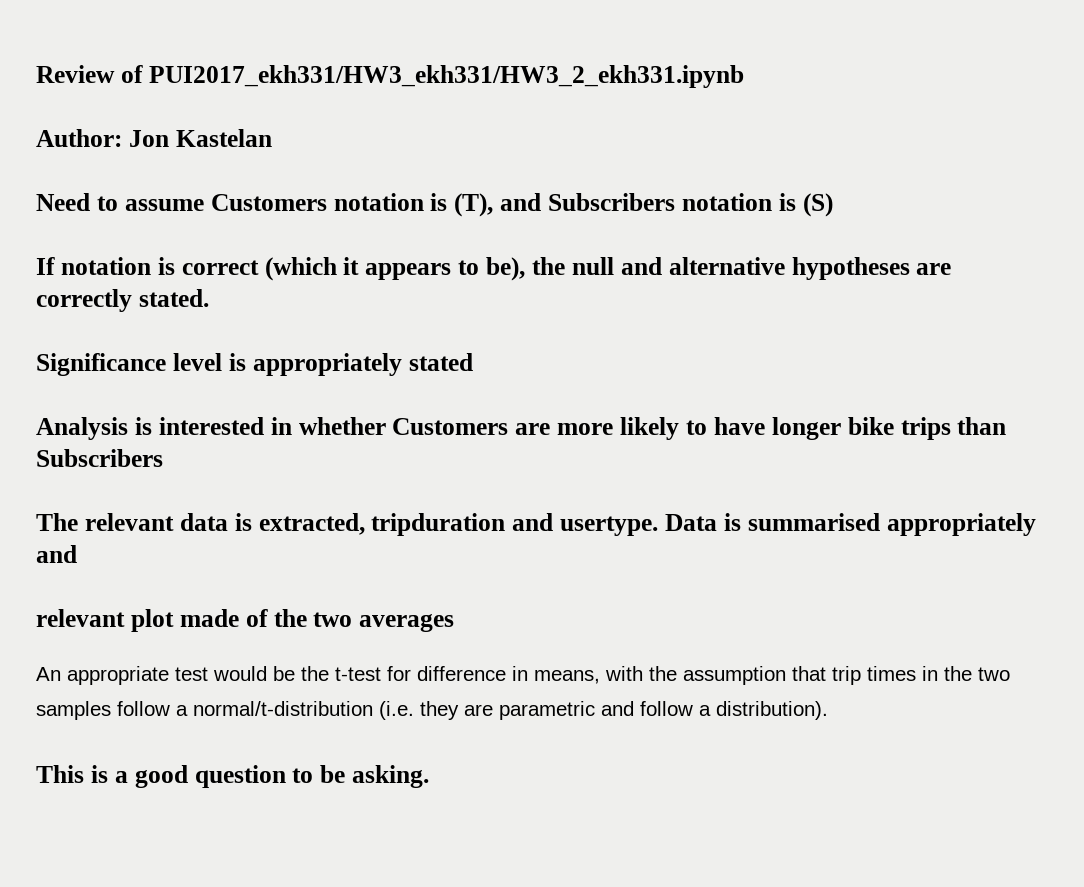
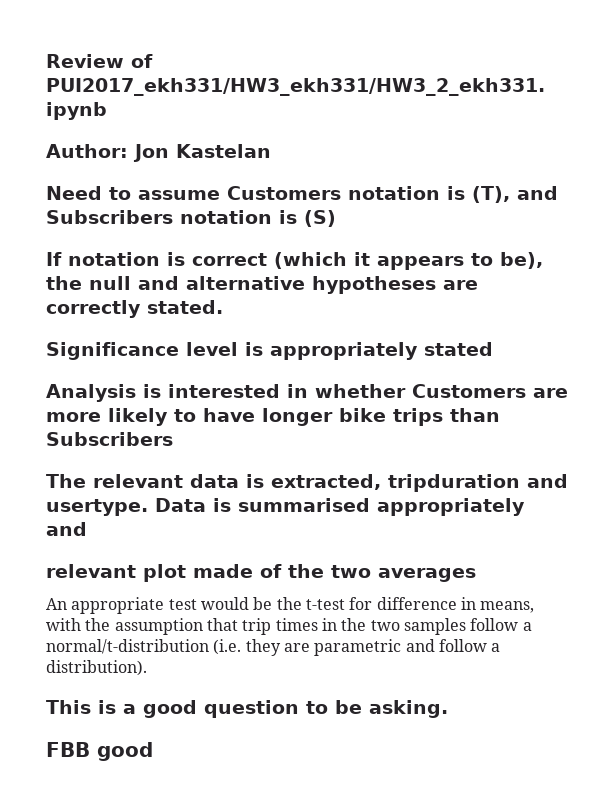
(430, 776) none -> [46,742,153,761] // FBB good

